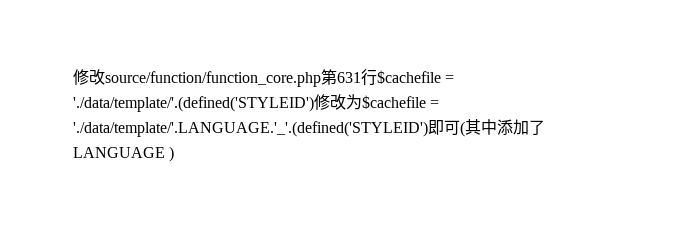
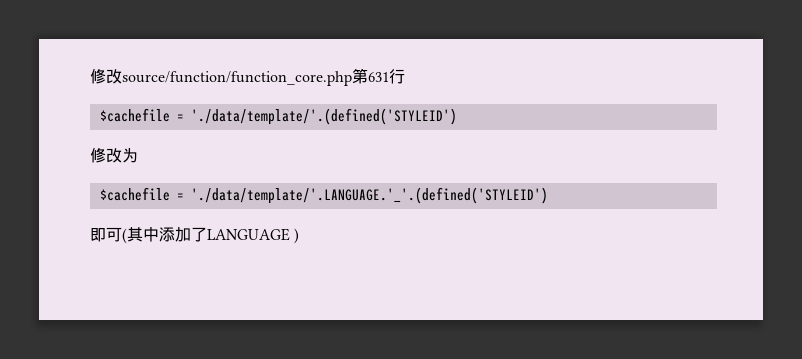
(377, 77) none -> (405, 76) //
(314, 104) none -> (457, 116) //
(362, 102) none -> (138, 155) //
(428, 129) none -> (548, 195) //

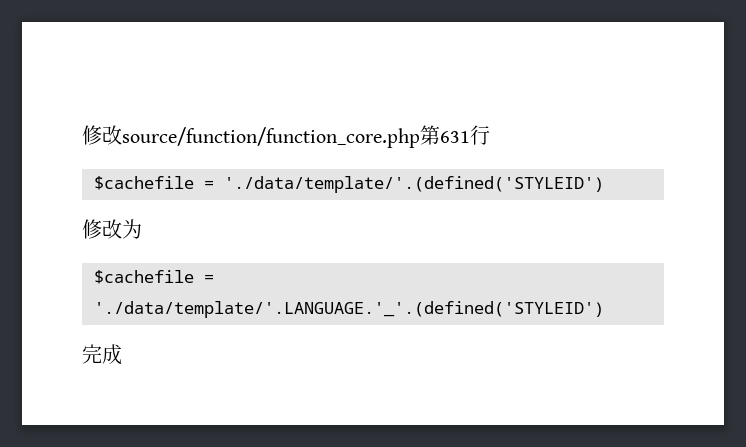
[90,227,300,244] 即可(其中添加了LANGUAGE ) -> [82,344,122,365] 完成

